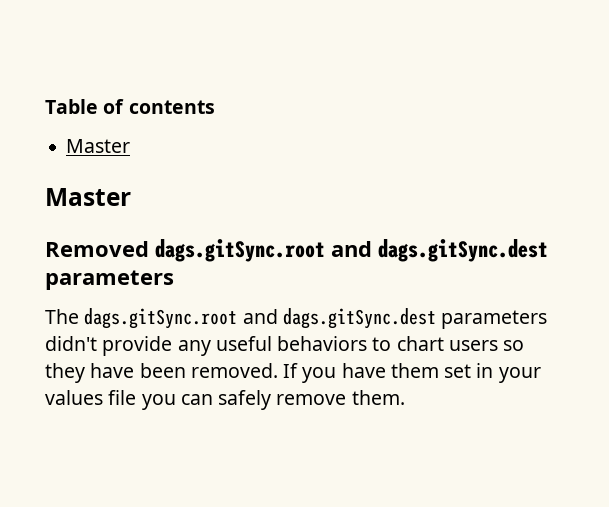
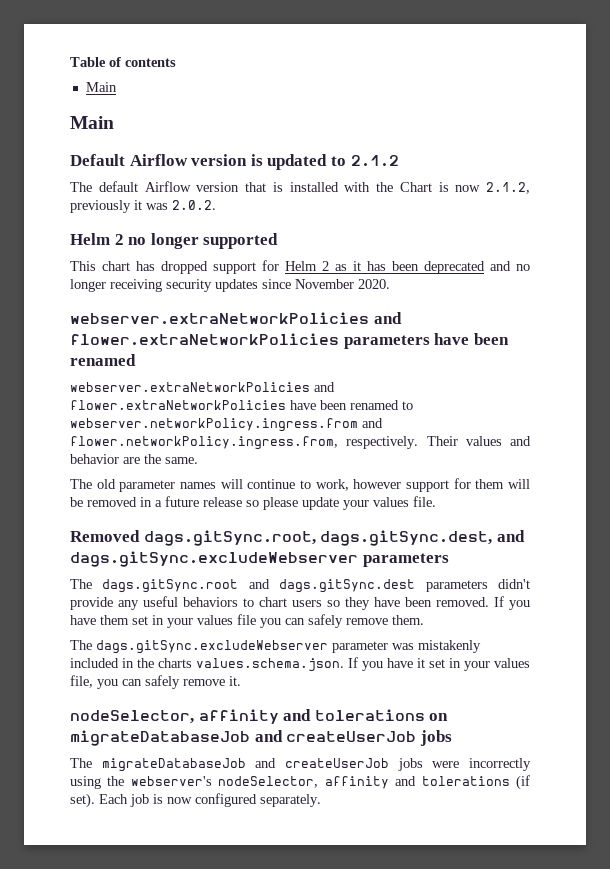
[66,139,131,153] [45,188,131,206] [45,239,548,262] Master // Master // Removed dags.gitSync.root and dags.gitSync.dest -> [85,82,117,92] [70,116,114,129] [70,154,399,170] [70,181,530,194] [70,200,216,213] [70,233,279,249] [70,260,530,274] [70,279,390,292] [70,312,402,325] [70,333,509,349] [70,354,136,366] [70,382,335,392] [70,400,413,410] [70,418,383,432] [70,436,531,450] [70,454,198,464] [70,478,530,492] [70,496,436,510] [70,530,525,546] [70,551,358,567] Main // Main // Default Airflow version is updated to 2.1.2 // The default Airflow version that is installed with the Chart is now 2.1.2, previously it was 2.0.2. // Helm 2 no longer supported // This chart has dropped support for Helm 2 as it has been deprecated and no longer receiving security updates since November 2020. // webserver.extraNetworkPolicies and flower.extraNetworkPolicies parameters have been renamed // webserver.extraNetworkPolicies and flower.extraNetworkPolicies have been renamed to webserver.networkPolicy.ingress.from and flower.networkPolicy.ingress.from, respectively. Their values and behavior are the same. // The old parameter names will continue to work, however support for them will be removed in a future release so please update your values file. // Removed dags.gitSync.root, dags.gitSync.dest, and dags.gitSync.excludeWebserver
(405, 397) none -> [70,640,481,654] [70,657,530,672] [70,675,241,689] [70,709,449,724] [70,730,452,746] [70,758,531,772] [70,775,530,790] [70,793,321,808] // The dags.gitSync.excludeWebserver parameter was mistakenly included in the charts values.schema.json. If you have it set in your values file, you can safely remove it. // nodeSelector, affinity and tolerations on migrateDatabaseJob and createUserJob jobs // The migrateDatabaseJob and createUserJob jobs were incorrectly using the webserver's nodeSelector, affinity and tolerations (if set). Each job is now configured separately.

